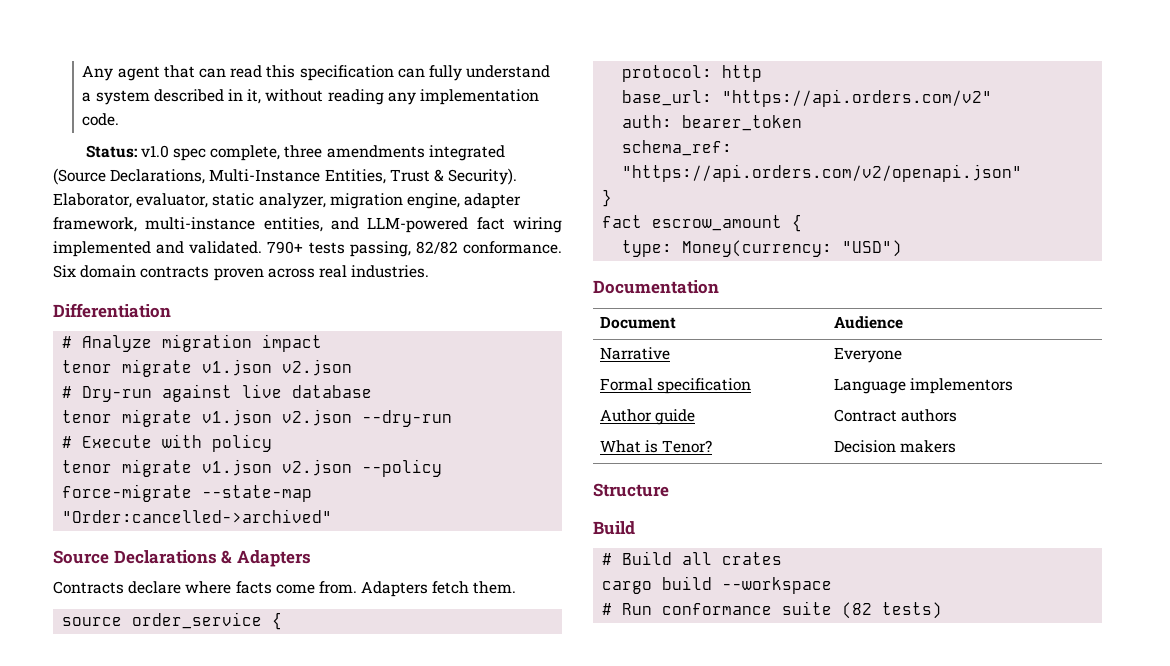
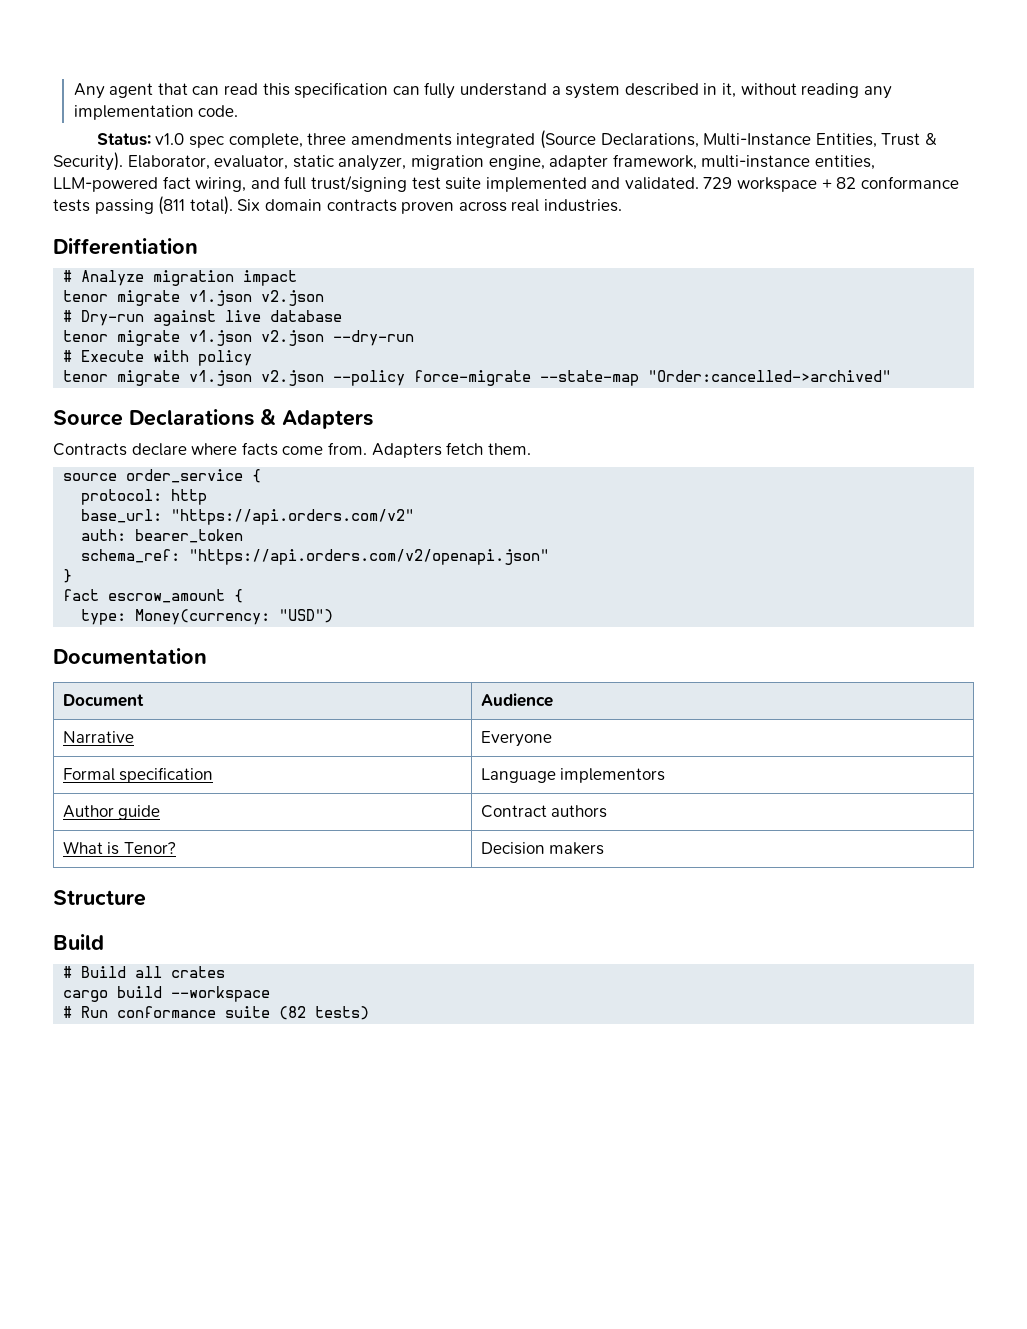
[330,217,359,230] and -> (875, 162) none
[512,217,562,233] [53,241,562,257] wiring implemented and validated. 790+ tests passing, 82/82 conformance. -> [195,175,959,192] [53,196,233,215] wiring, and full trust/signing test suite implemented and validated. 729 workspace + 82 conformance tests passing (811 total).

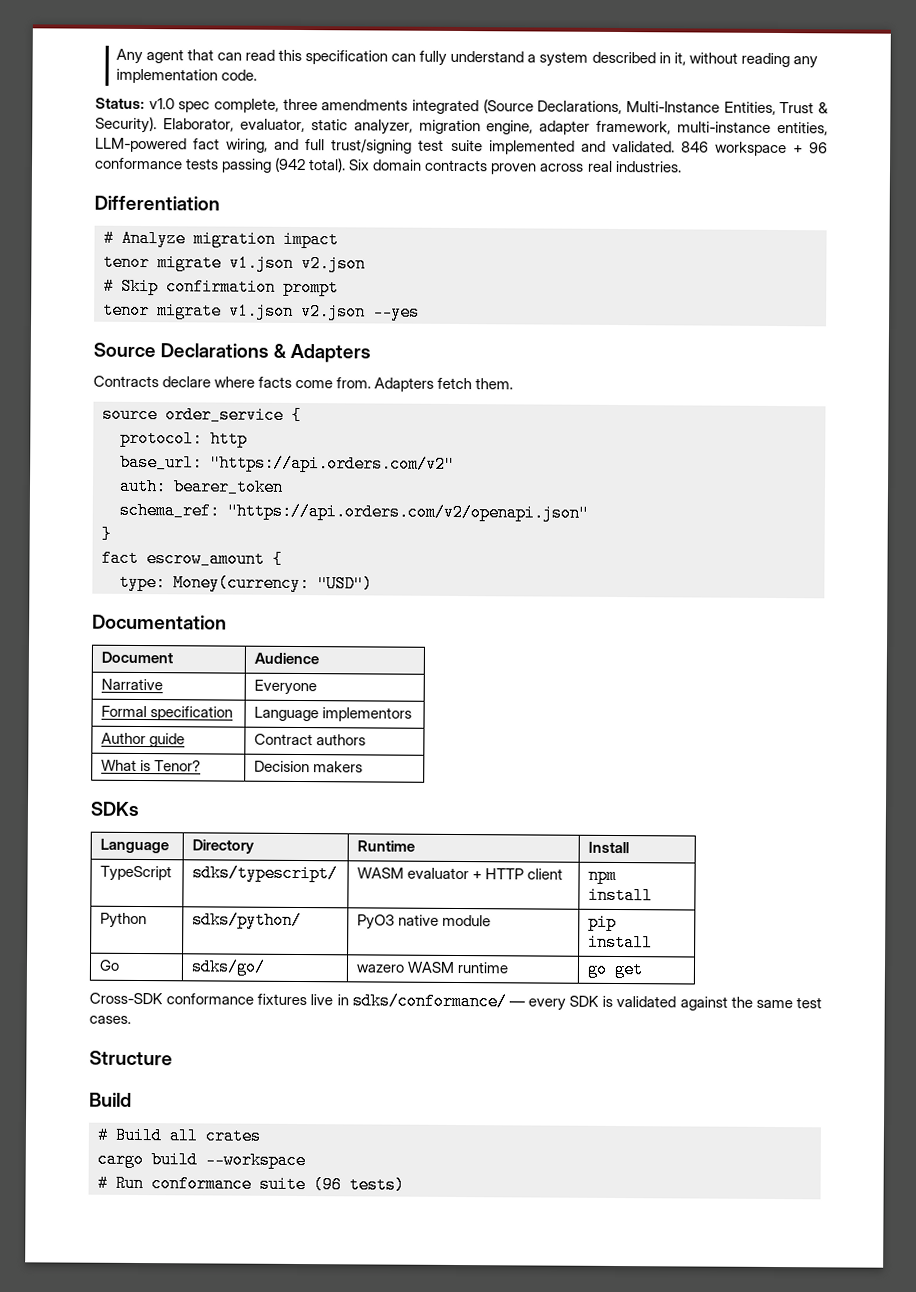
[703,177,733,189] 729 -> [680,141,709,153] 846
[836,177,857,189] 82 -> [808,142,828,154] 96
[158,196,186,215] (811 -> [274,157,307,173] (942
[81,310,343,326] [63,330,415,346] [63,350,253,366] [63,370,892,386] Dry-run against live database // tenor migrate v1.json v2.json --dry-run // # Execute with policy // tenor migrate v1.json v2.json --policy force-migrate --state-map "Order:cancelled->archived" -> [121,277,339,297] [103,301,420,321] Skip confirmation prompt // tenor migrate v1.json v2.json --yes
(605, 848) none -> [90,801,140,816] [100,838,170,854] [192,839,255,854] [357,840,416,852] [588,841,630,854] [100,865,173,882] [192,864,339,883] [357,867,564,880] [588,866,618,885] [588,886,654,905] [100,912,148,929] [192,911,303,930] [357,914,492,930] [588,913,618,932] [588,933,654,952] [99,959,121,971] [191,958,267,976] [356,961,510,974] [587,960,645,979] [89,992,822,1011] [89,1015,131,1024] // SDKs // Language | Directory | Runtime | Install // TypeScript | sdks/typescript/ | WASM evaluator + HTTP client | npm install // Python | sdks/python/ | PyO3 native module | pip install // Go | sdks/go/ | wazero WASM runtime | go get // Cross-SDK conformance fixtures live in sdks/conformance/ — every SDK is validated against the same test cases.
[279,1006,307,1020] (82 -> [313,1176,342,1194] (96

